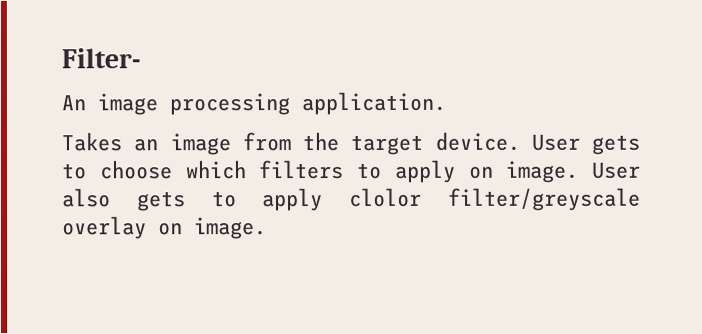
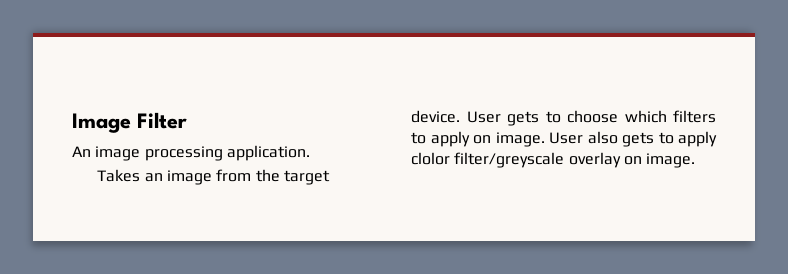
[61,48,141,69] Filter- -> [72,112,187,133] Image Filter

